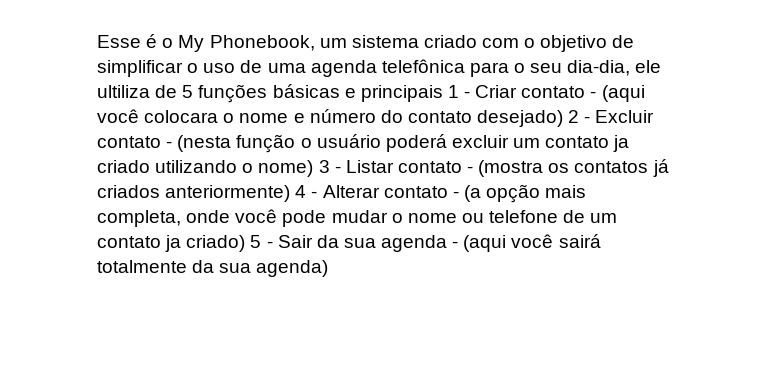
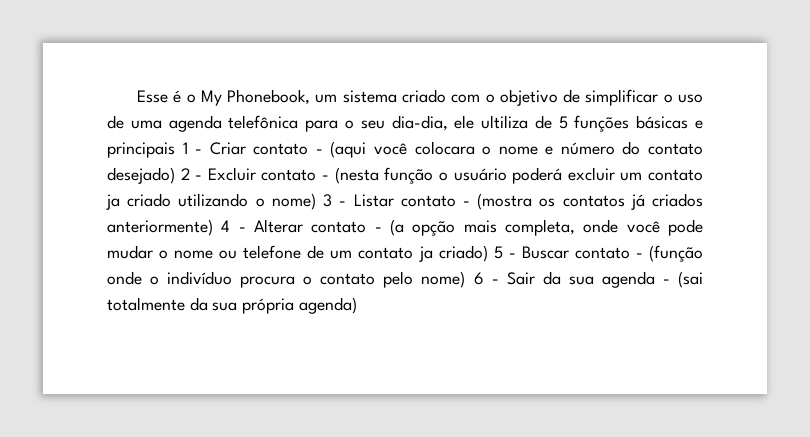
(273, 244) none -> [521,245,703,262] [107,271,499,288] Buscar contato - (função onde o indivíduo procura o contato pelo nome) 6 -
[463,234,601,252] (aqui você sairá -> [678,271,703,288] (sai
(252, 268) none -> [242,298,295,314] própria

